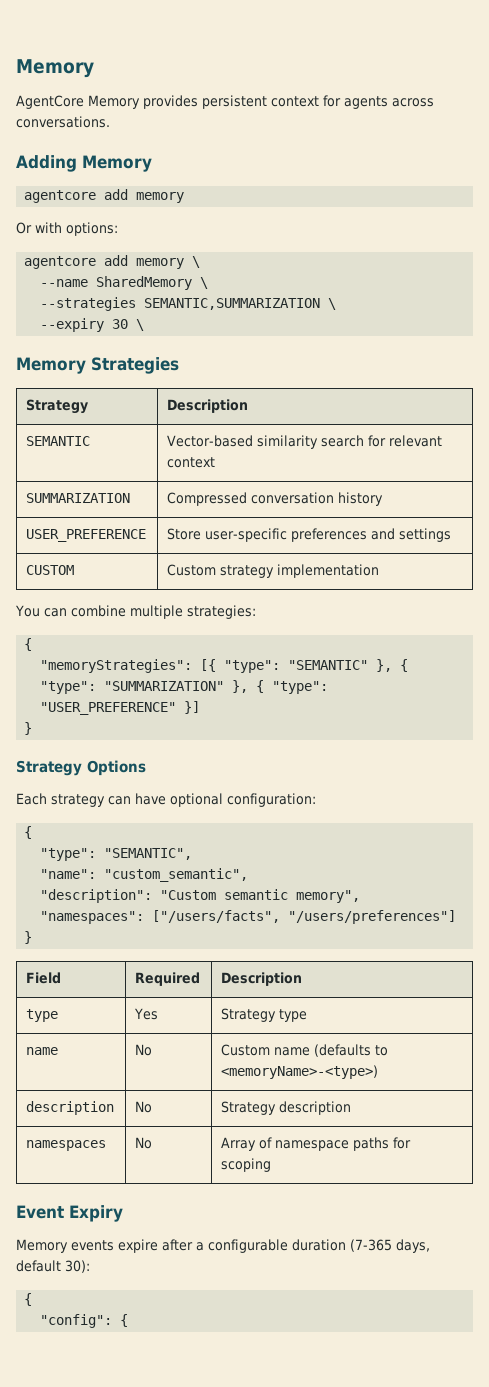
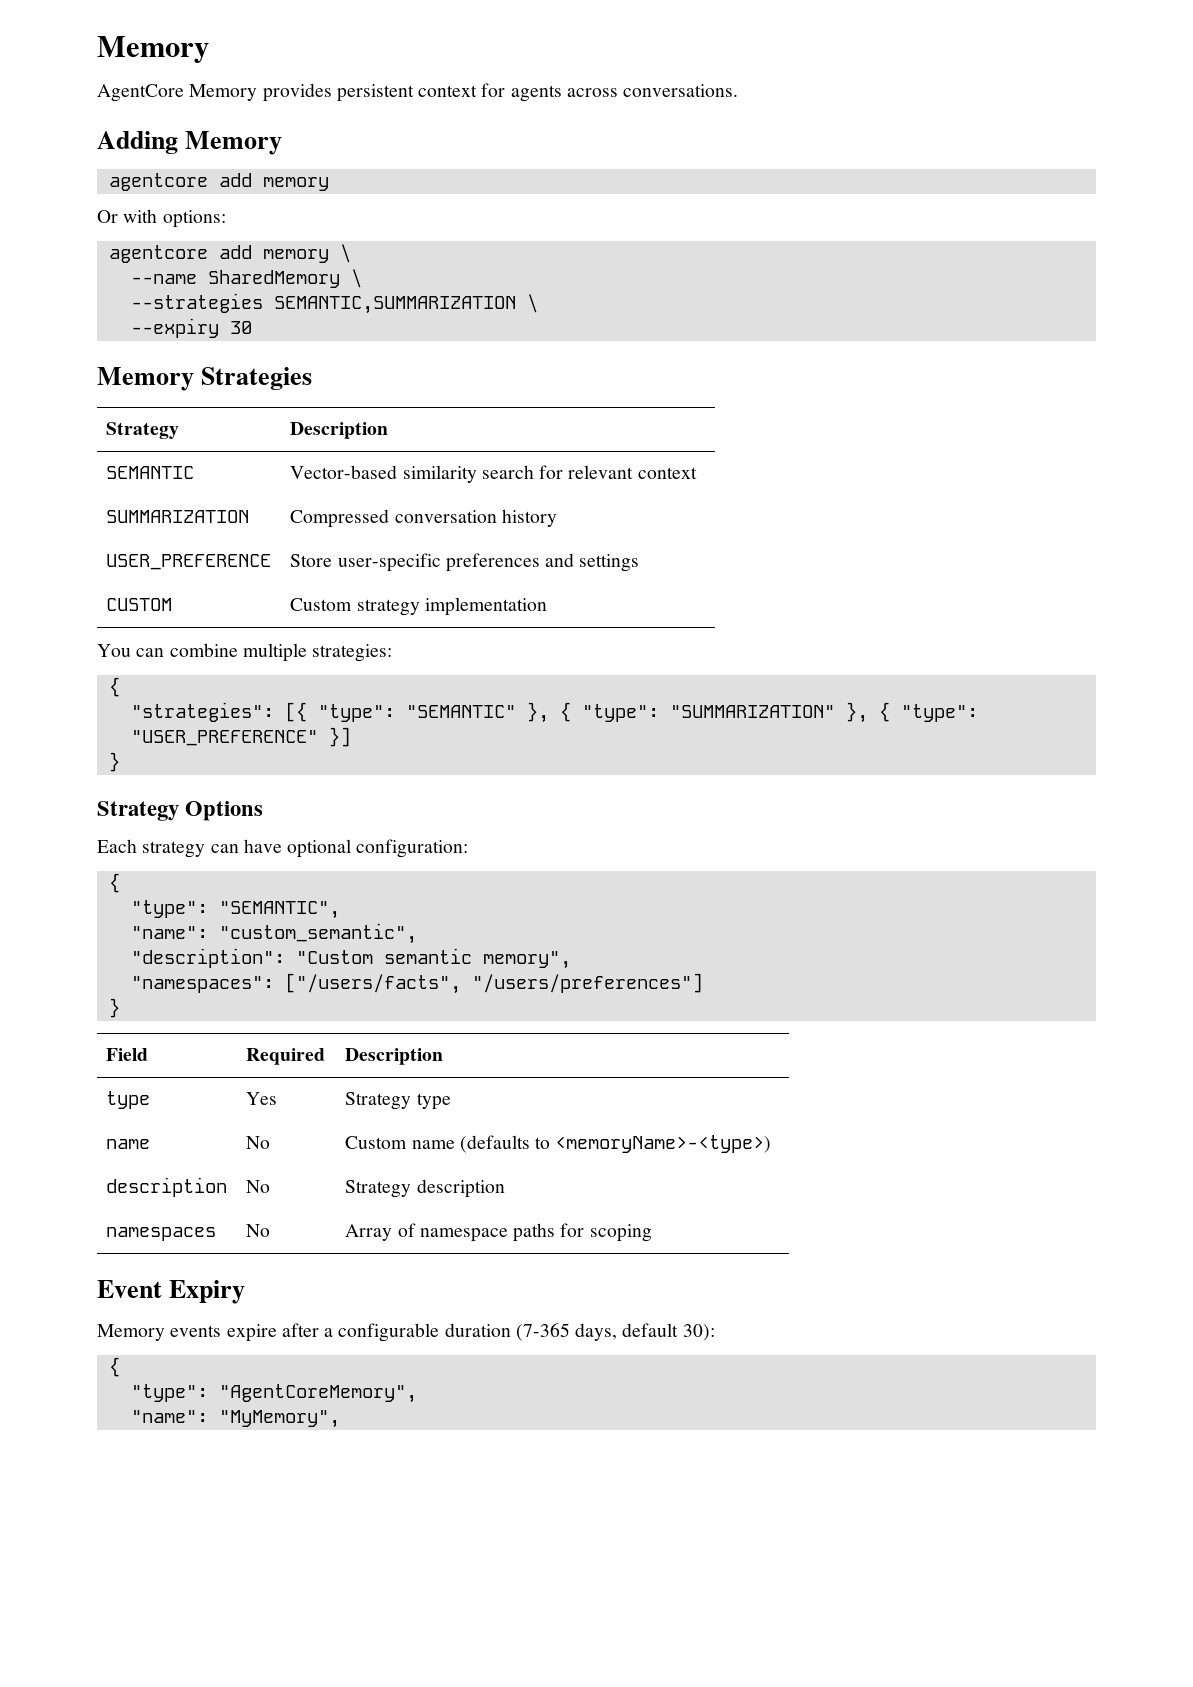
[136,319,145,331] \ -> (252, 327) none
[40,659,193,673] "memoryStrategies": -> [130,702,274,722] "strategies":
[40,1314,129,1328] "config": { -> [130,1384,417,1403] [130,1410,340,1428] "type": "AgentCoreMemory", // "name": "MyMemory",

